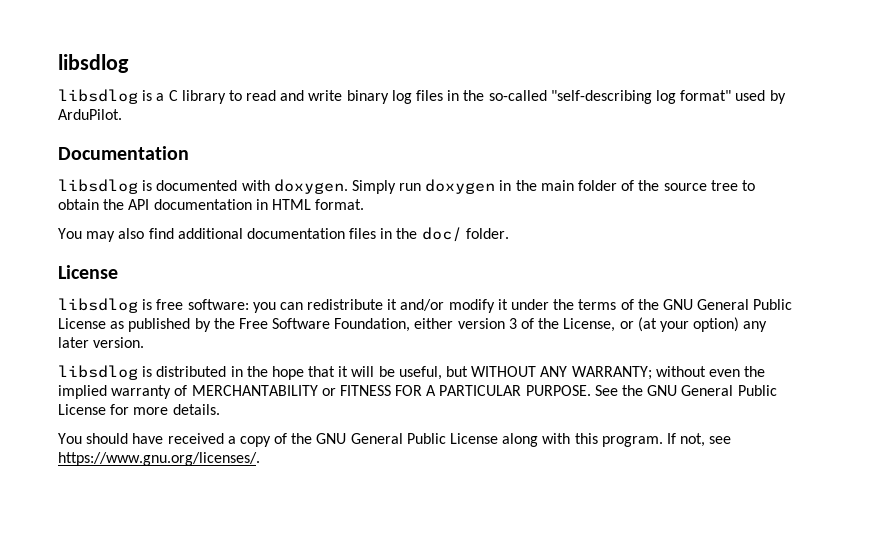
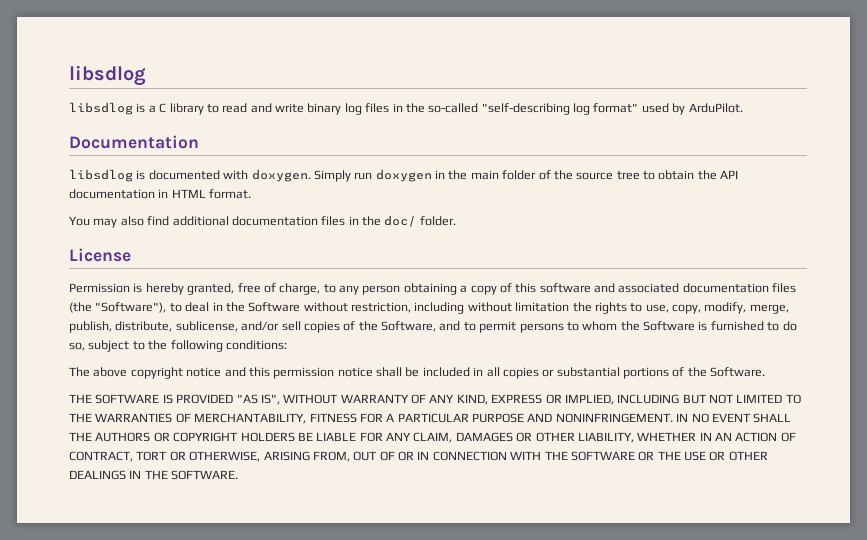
[58,298,793,313] [58,317,768,332] [58,337,145,348] [58,365,766,380] [58,385,777,399] [58,404,220,415] [58,433,732,447] [58,452,260,466] libsdlog is free software: you can redistribute it and/or modify it under the terms of the GNU General Public License as published by the Free Software Foundation, either version 3 of the License, or (at your option) any later version. // libsdlog is distributed in the hope that it will be useful, but WITHOUT ANY WARRANTY; without even the implied warranty of MERCHANTABILITY or FITNESS FOR A PARTICULAR PURPOSE. See the GNU General Public License for more details. // You should have received a copy of the GNU General Public License along with this program. If not, see https://www.gnu.org/licenses/. -> [69,283,797,295] [69,302,789,314] [69,321,797,333] [69,340,287,352] [69,367,766,379] [69,394,801,405] [69,413,792,424] [69,432,796,443] [69,451,768,462] [69,470,239,480] Permission is hereby granted, free of charge, to any person obtaining a copy of this software and associated documentation files (the "Software"), to deal in the Software without restriction, including without limitation the rights to use, copy, modify, merge, publish, distribute, sublicense, and/or sell copies of the Software, and to permit persons to whom the Software is furnished to do so, subject to the following conditions: // The above copyright notice and this permission notice shall be included in all copies or substantial portions of the Software. // THE SOFTWARE IS PROVIDED "AS IS", WITHOUT WARRANTY OF ANY KIND, EXPRESS OR IMPLIED, INCLUDING BUT NOT LIMITED TO THE WARRANTIES OF MERCHANTABILITY, FITNESS FOR A PARTICULAR PURPOSE AND NONINFRINGEMENT. IN NO EVENT SHALL THE AUTHORS OR COPYRIGHT HOLDERS BE LIABLE FOR ANY CLAIM, DAMAGES OR OTHER LIABILITY, WHETHER IN AN ACTION OF CONTRACT, TORT OR OTHERWISE, ARISING FROM, OUT OF OR IN CONNECTION WITH THE SOFTWARE OR THE USE OR OTHER DEALINGS IN THE SOFTWARE.

